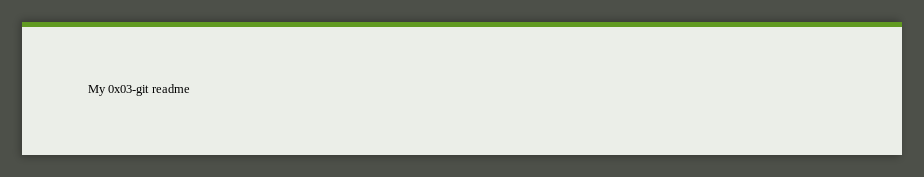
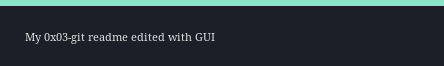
(190, 88) none -> [131,33,215,41] edited with GUI

